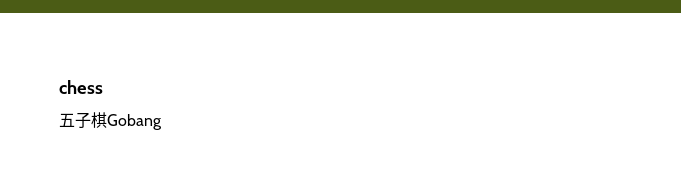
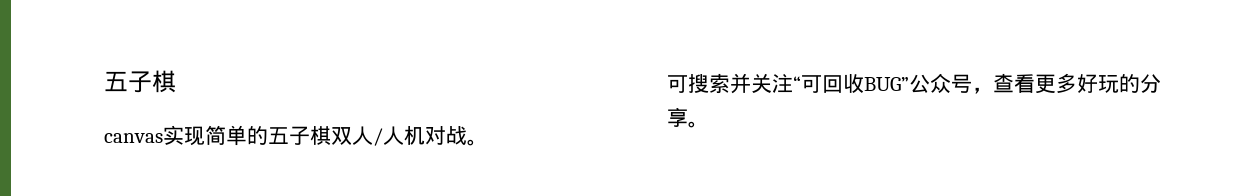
[59,80,103,94] [59,112,162,130] chess // 五子棋Gobang -> [104,70,176,93] [104,125,488,146] [667,73,1161,94] [667,107,709,128] 五子棋 // canvas实现简单的五子棋双人/人机对战。 // 可搜索并关注“可回收BUG”公众号，查看更多好玩的分享。

